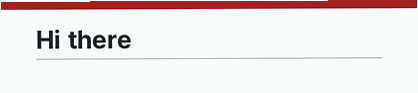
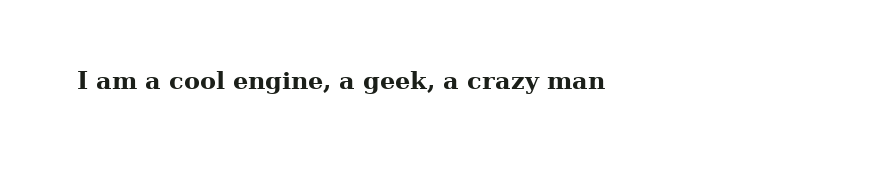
[35,28,133,50] Hi there -> [77,71,605,94] I am a cool engine, a geek, a crazy man

